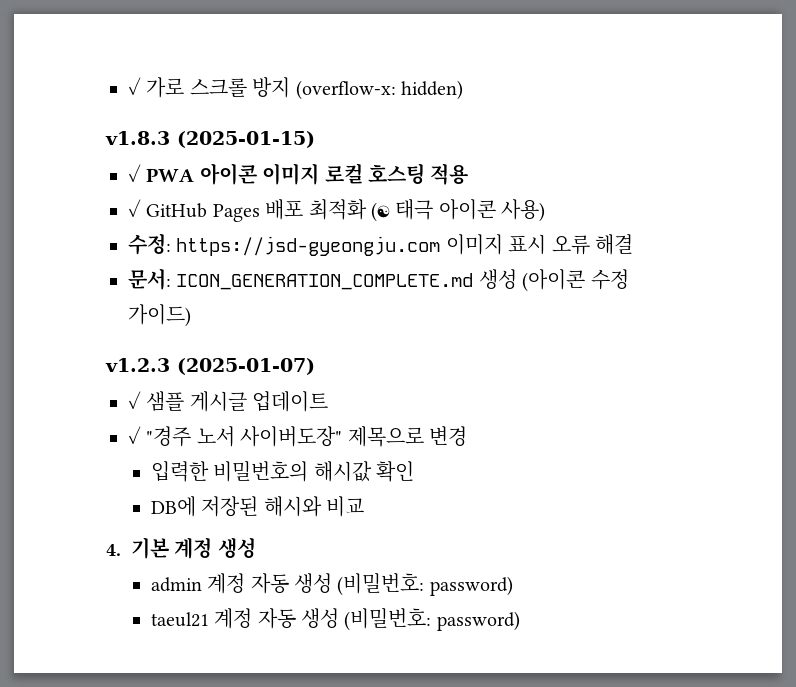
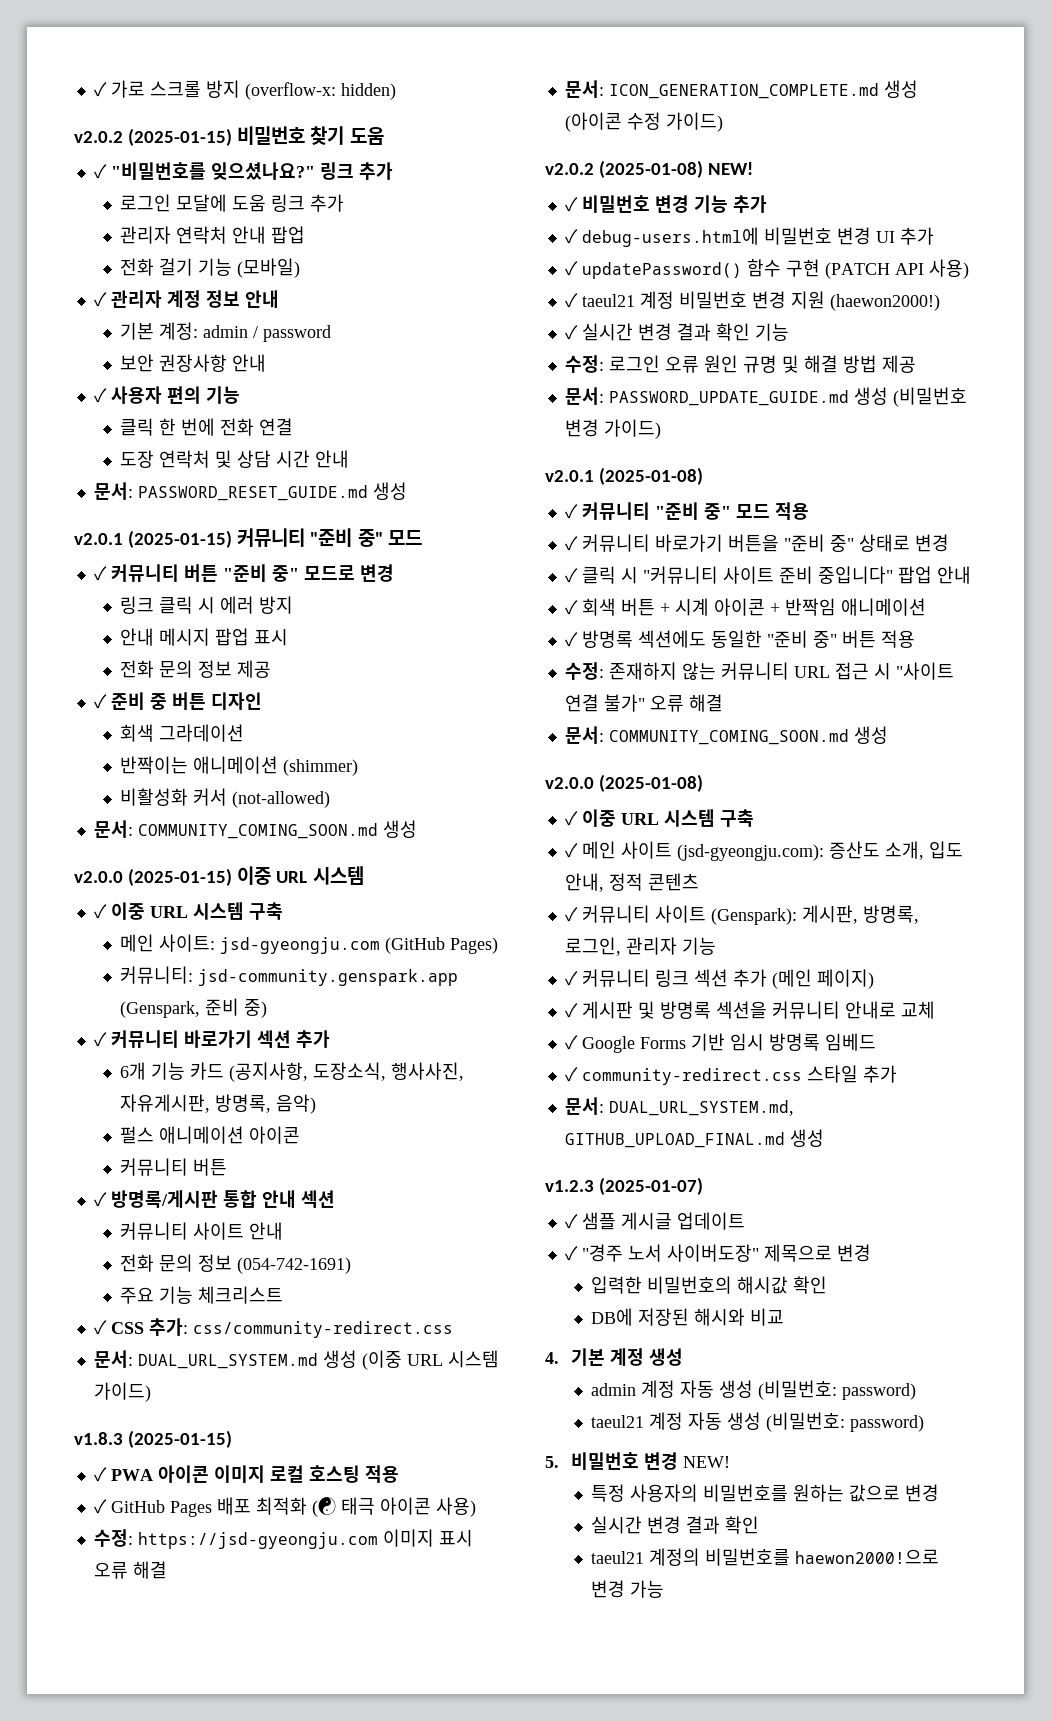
(463, 90) none -> [74,126,384,146] [93,162,393,180] [119,194,344,212] [119,226,305,244] [119,258,300,278] [93,290,279,308] [119,322,331,342] [119,354,266,372] [93,386,240,404] [119,418,293,436] [119,450,349,468] [93,482,407,501] [74,528,422,548] [93,564,394,582] [119,596,293,614] [119,628,288,646] [119,660,271,678] [93,692,262,710] [119,724,244,742] [119,756,358,776] [119,788,330,808] [93,820,417,839] [74,866,364,886] [93,902,283,920] [119,934,498,954] [119,966,458,986] [119,998,267,1018] [93,1030,330,1048] [119,1062,464,1082] [119,1094,316,1114] [119,1126,300,1144] [119,1158,227,1176] [93,1190,335,1208] [119,1222,283,1240] [119,1254,351,1274] [119,1286,283,1304] [93,1318,453,1338] [93,1350,499,1370] [93,1382,151,1402] // v2.0.2 (2025-01-15) 비밀번호 찾기 도움 // ✓ "비밀번호를 잊으셨나요?" 링크 추가 // 로그인 모달에 도움 링크 추가 // 관리자 연락처 안내 팝업 // 전화 걸기 기능 (모바일) // ✓ 관리자 계정 정보 안내 // 기본 계정: admin / password // 보안 권장사항 안내 // ✓ 사용자 편의 기능 // 클릭 한 번에 전화 연결 // 도장 연락처 및 상담 시간 안내 // 문서: PASSWORD_RESET_GUIDE.md 생성 // v2.0.1 (2025-01-15) 커뮤니티 "준비 중" 모드 // ✓ 커뮤니티 버튼 "준비 중" 모드로 변경 // 링크 클릭 시 에러 방지 // 안내 메시지 팝업 표시 // 전화 문의 정보 제공 // ✓ 준비 중 버튼 디자인 // 회색 그라데이션 // 반짝이는 애니메이션 (shimmer) // 비활성화 커서 (not-allowed) // 문서: COMMUNITY_COMING_SOON.md 생성 // v2.0.0 (2025-01-15) 이중 URL 시스템 // ✓ 이중 URL 시스템 구축 // 메인 사이트: jsd-gyeongju.com (GitHub Pages) // 커뮤니티: jsd-community.genspark.app (Genspark, 준비 중) // ✓ 커뮤니티 바로가기 섹션 추가 // 6개 기능 카드 (공지사항, 도장소식, 행사사진, 자유게시판, 방명록, 음악) // 펄스 애니메이션 아이콘 // 커뮤니티 버튼 // ✓ 방명록/게시판 통합 안내 섹션 // 커뮤니티 사이트 안내 // 전화 문의 정보 (054-742-1691) // 주요 기능 체크리스트 // ✓ CSS 추가: css/community-redirect.css // 문서: DUAL_URL_SYSTEM.md 생성 (이중 URL 시스템 가이드)
(191, 315) none -> [545,160,754,178] [564,195,767,213] [564,227,934,247] [564,259,969,279] [564,291,940,311] [564,323,789,341] [564,355,916,373] [564,387,967,407] [564,419,661,439] [545,467,704,485] [564,502,809,520] [564,534,949,552] [564,566,971,584] [564,598,926,616] [564,630,915,648] [564,662,954,680] [564,694,723,712] [564,726,888,745] [545,774,704,792] [564,809,754,827] [564,841,963,861] [564,873,699,892] [564,905,919,925] [564,937,716,956] [564,969,874,989] [564,1001,935,1019] [564,1033,876,1053] [564,1065,897,1085] [564,1097,794,1116] [564,1129,824,1148] // v2.0.2 (2025-01-08) NEW! // ✓ 비밀번호 변경 기능 추가 // ✓ debug-users.html에 비밀번호 변경 UI 추가 // ✓ updatePassword() 함수 구현 (PATCH API 사용) // ✓ taeul21 계정 비밀번호 변경 지원 (haewon2000!) // ✓ 실시간 변경 결과 확인 기능 // 수정: 로그인 오류 원인 규명 및 해결 방법 제공 // 문서: PASSWORD_UPDATE_GUIDE.md 생성 (비밀번호 변경 가이드) // v2.0.1 (2025-01-08) // ✓ 커뮤니티 "준비 중" 모드 적용 // ✓ 커뮤니티 바로가기 버튼을 "준비 중" 상태로 변경 // ✓ 클릭 시 "커뮤니티 사이트 준비 중입니다" 팝업 안내 // ✓ 회색 버튼 + 시계 아이콘 + 반짝임 애니메이션 // ✓ 방명록 섹션에도 동일한 "준비 중" 버튼 적용 // 수정: 존재하지 않는 커뮤니티 URL 접근 시 "사이트 연결 불가" 오류 해결 // 문서: COMMUNITY_COMING_SOON.md 생성 // v2.0.0 (2025-01-08) // ✓ 이중 URL 시스템 구축 // ✓ 메인 사이트 (jsd-gyeongju.com): 증산도 소개, 입도 안내, 정적 콘텐츠 // ✓ 커뮤니티 사이트 (Genspark): 게시판, 방명록, 로그인, 관리자 기능 // ✓ 커뮤니티 링크 섹션 추가 (메인 페이지) // ✓ 게시판 및 방명록 섹션을 커뮤니티 안내로 교체 // ✓ Google Forms 기반 임시 방명록 임베드 // ✓ community-redirect.css 스타일 추가 // 문서: DUAL_URL_SYSTEM.md, GITHUB_UPLOAD_FINAL.md 생성
(520, 621) none -> [545,1452,730,1470] [590,1484,939,1502] [590,1516,759,1534] [590,1548,939,1566] [590,1580,664,1598] // 5. 비밀번호 변경 NEW! // 특정 사용자의 비밀번호를 원하는 값으로 변경 // 실시간 변경 결과 확인 // taeul21 계정의 비밀번호를 haewon2000!으로 변경 가능

